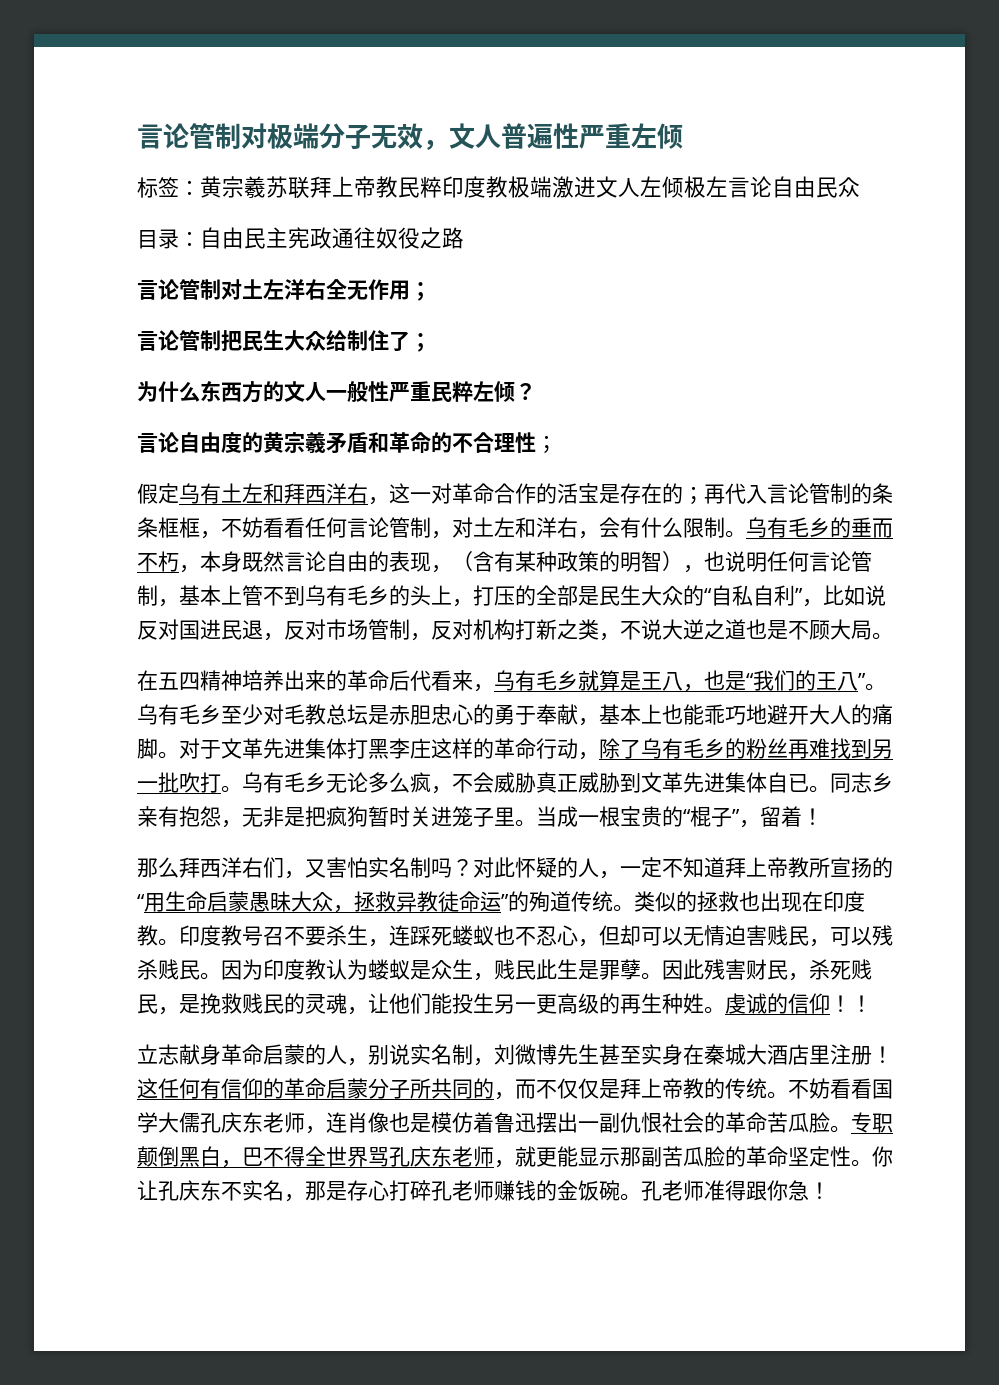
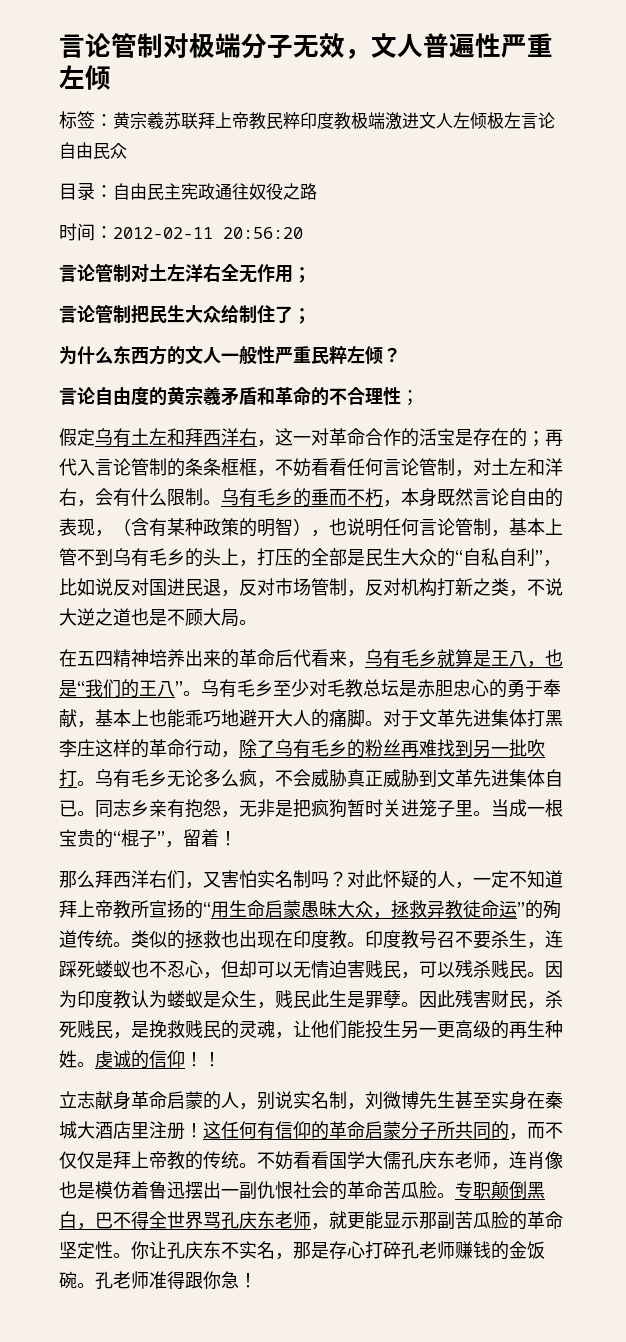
(464, 238) none -> [59,223,303,241] // 时间：2012-02-11 20:56:20

